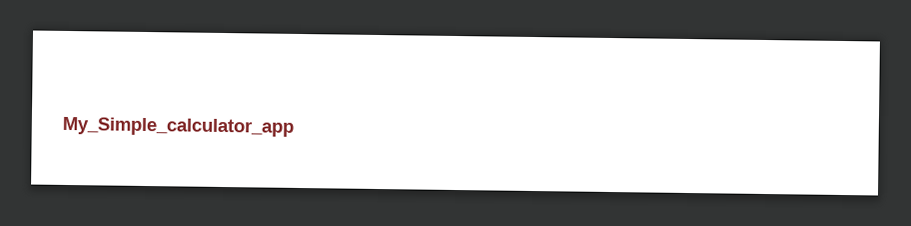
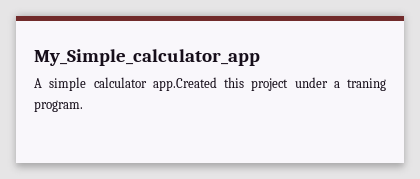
(294, 126) none -> [34,77,386,91] [34,100,83,112] // A simple calculator app.Created this project under a traning program.

